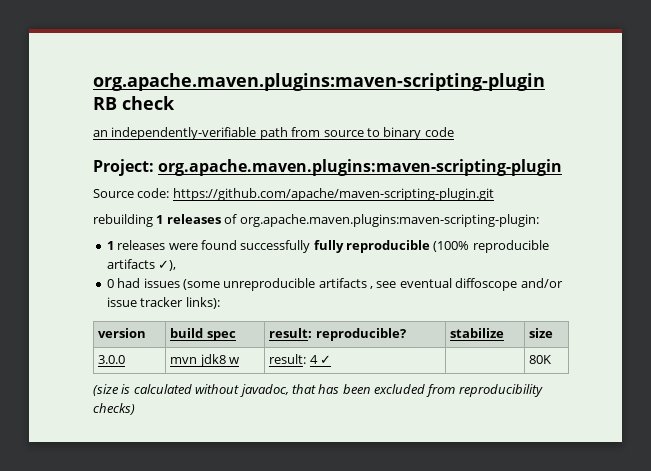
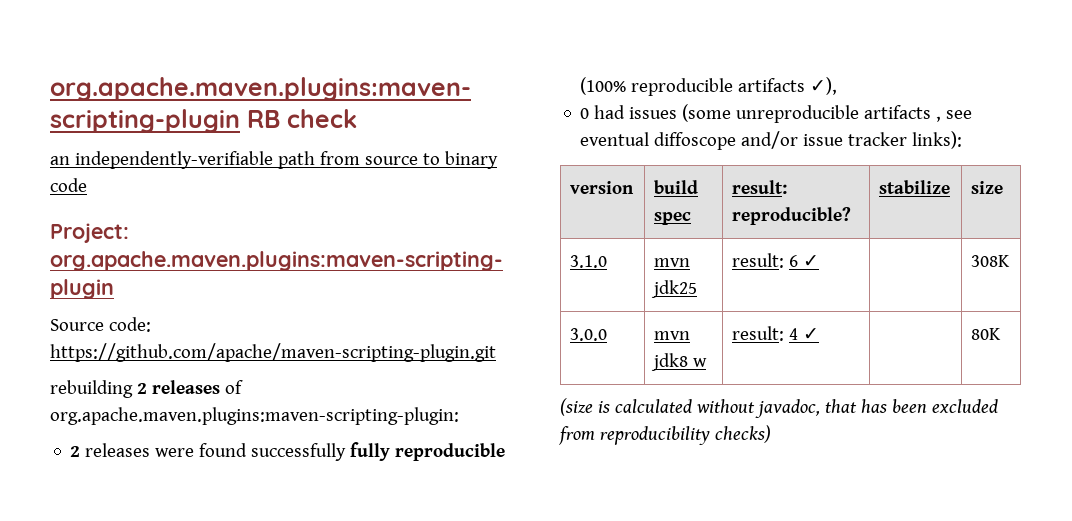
[156,215,164,224] 1 -> [136,383,147,394] 2
[106,241,114,250] 1 -> [70,446,81,457] 2
(554, 333) none -> [570,255,608,268] [654,258,691,267] [651,280,698,298] [732,253,820,268] [971,255,1011,267] // 3.1.0 | mvn jdk25 | result: 6 ✓ | | 308K

